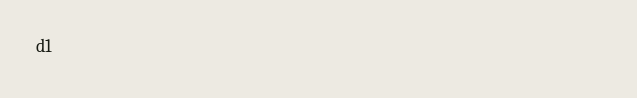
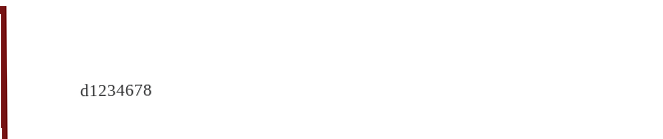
[36,38,52,52] d1 -> [80,83,153,97] d1234678

